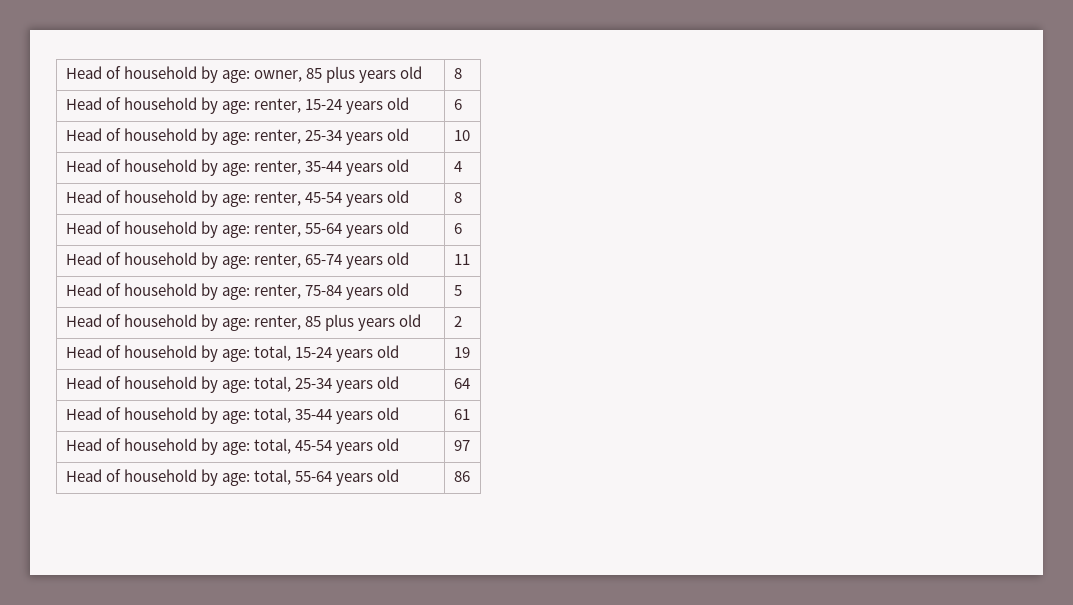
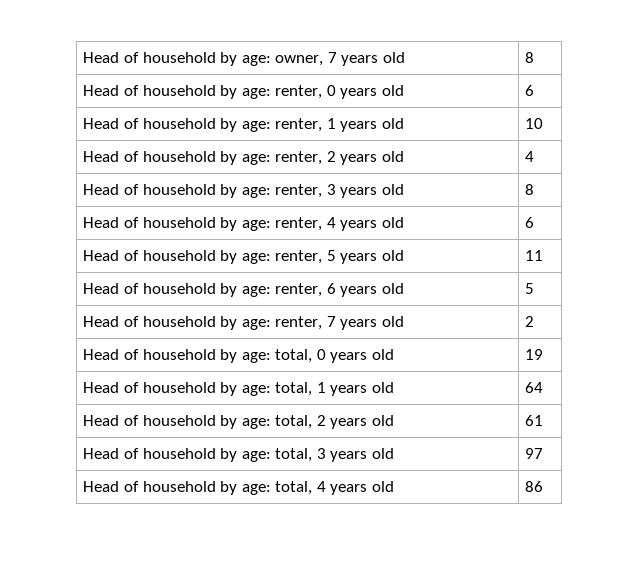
[306,66,423,83] [453,68,462,79] [65,97,410,114] [453,99,462,110] [65,128,343,145] 85 plus years old | 8 // Head of household by age: renter, 15-24 years old | 6 // Head of household by age: renter, 25-34 -> [327,52,406,66] [525,52,535,63] [83,85,405,99] [525,85,535,96] [83,118,336,132] 7 years old | 8 // Head of household by age: renter, 0 years old | 6 // Head of household by age: renter, 1
[305,161,343,172] 35-44 -> [326,151,336,162] 2
[305,190,410,207] [453,192,462,203] [65,221,410,238] [453,223,462,234] [65,252,343,269] 45-54 years old | 8 // Head of household by age: renter, 55-64 years old | 6 // Head of household by age: renter, 65-74 -> [326,184,405,198] [525,184,535,195] [83,217,405,231] [525,217,535,228] [83,250,336,264] 3 years old | 8 // Head of household by age: renter, 4 years old | 6 // Head of household by age: renter, 5
[305,285,343,296] 75-84 -> [326,283,336,294] 6
[305,314,355,331] 85 plus -> [326,316,336,327] 7
[295,347,333,358] 15-24 -> [316,349,326,360] 0
[295,378,333,389] 25-34 -> [316,382,326,393] 1
[295,409,333,420] 35-44 -> [316,415,326,426] 2
[295,440,333,451] 45-54 -> [316,448,326,459] 3
[295,471,333,482] 55-64 -> [316,481,326,492] 4

